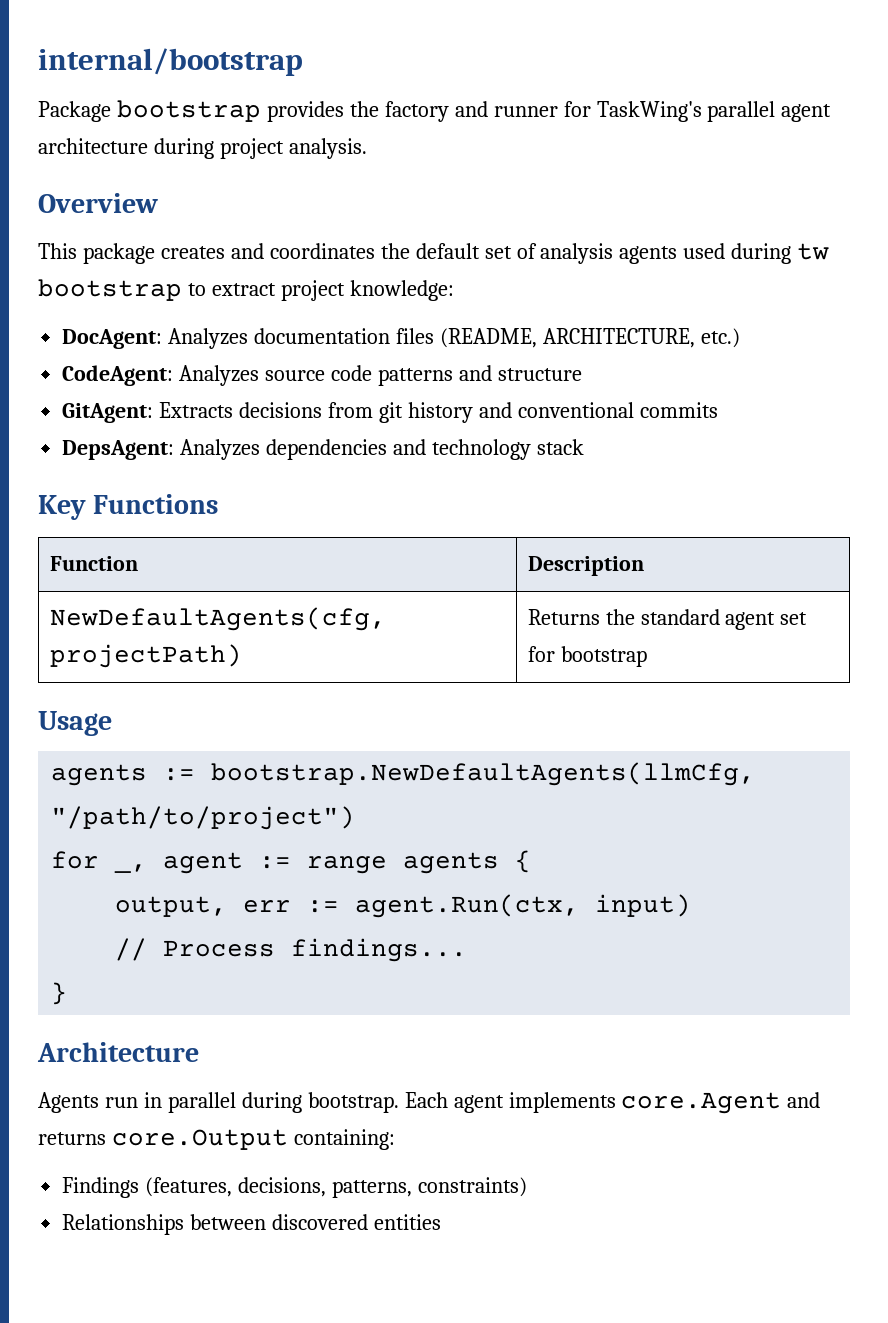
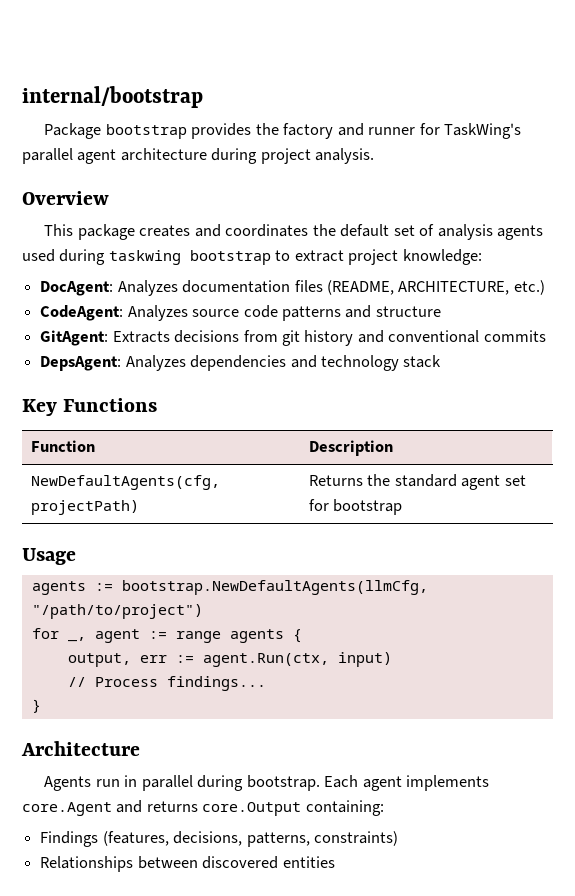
[797,243,830,260] tw -> [108,250,181,265] taskwing

